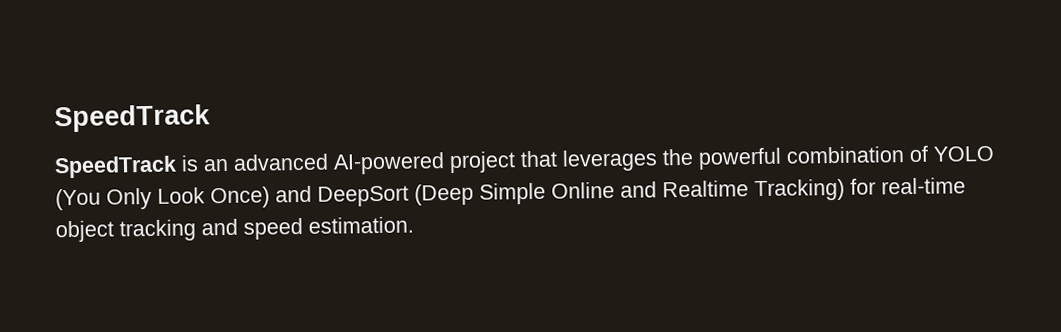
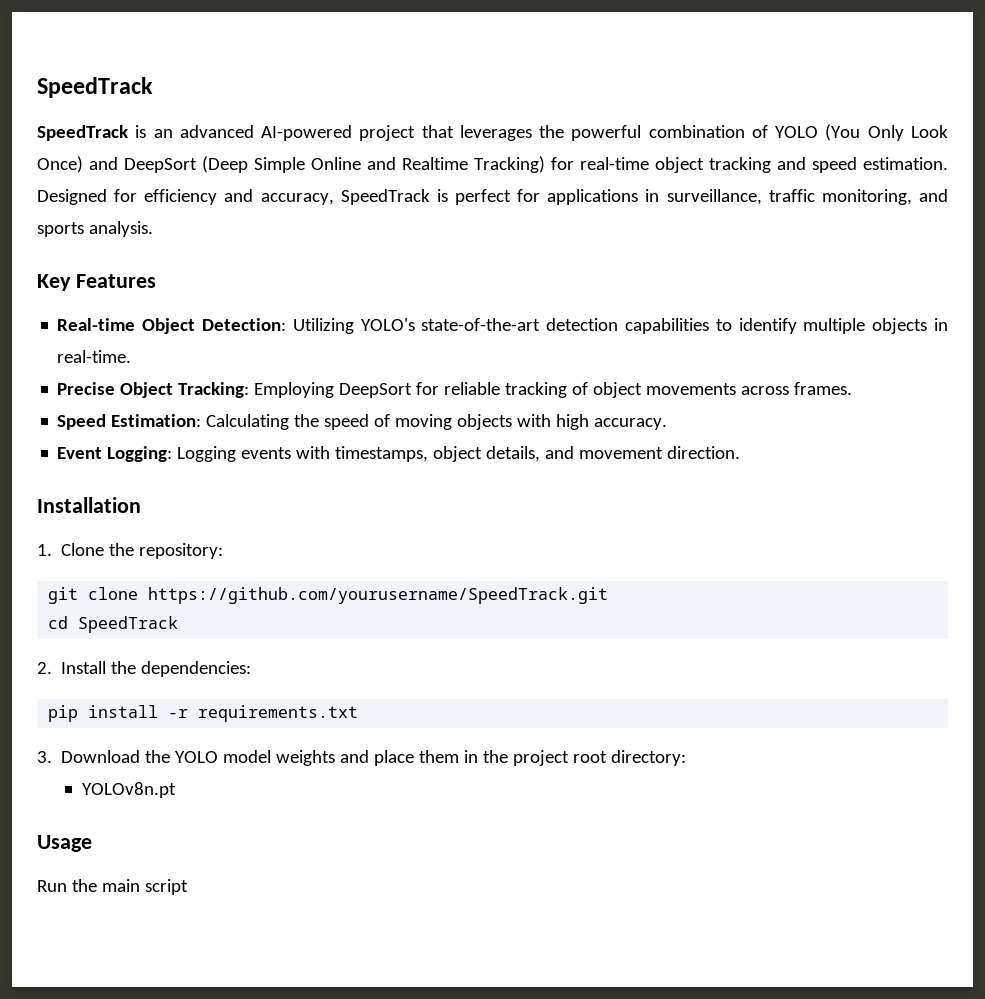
(414, 225) none -> [37,189,948,205] [37,221,153,237] [37,274,156,291] [57,318,948,334] [57,350,132,363] [57,382,853,398] [57,414,668,430] [57,446,741,462] [37,497,141,513] [37,543,224,559] [48,587,609,604] [48,616,179,633] [37,661,252,677] [48,705,359,722] [37,750,687,766] [81,782,176,798] [37,835,92,852] [37,879,188,895] Designed for efficiency and accuracy, SpeedTrack is perfect for applications in surveillance, traffic monitoring, and sports analysis. // Key Features // Real-time Object Detection: Utilizing YOLO's state-of-the-art detection capabilities to identify multiple objects in real-time. // Precise Object Tracking: Employing DeepSort for reliable tracking of object movements across frames. // Speed Estimation: Calculating the speed of moving objects with high accuracy. // Event Logging: Logging events with timestamps, object details, and movement direction. // Installation // 1. Clone the repository: // git clone https://github.com/yourusername/SpeedTrack.git // cd SpeedTrack // 2. Install the dependencies: // pip install -r requirements.txt // 3. Download the YOLO model weights and place them in the project root directory: // YOLOv8n.pt // Usage // Run the main script

